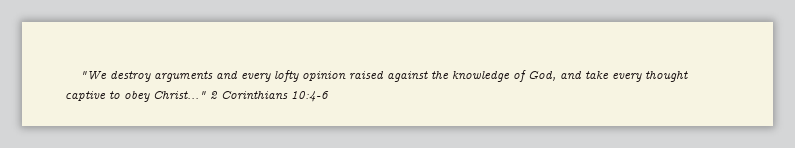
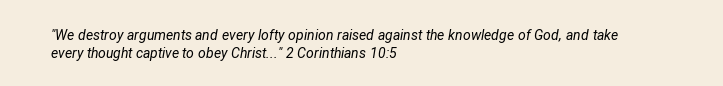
[291,91,329,102] 10:4-6 -> [370,47,398,58] 10:5

